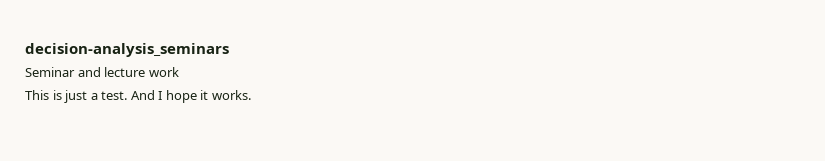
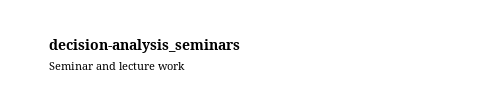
[25,90,251,103] // This is just a test. And I hope it works. -> (185, 66) none

